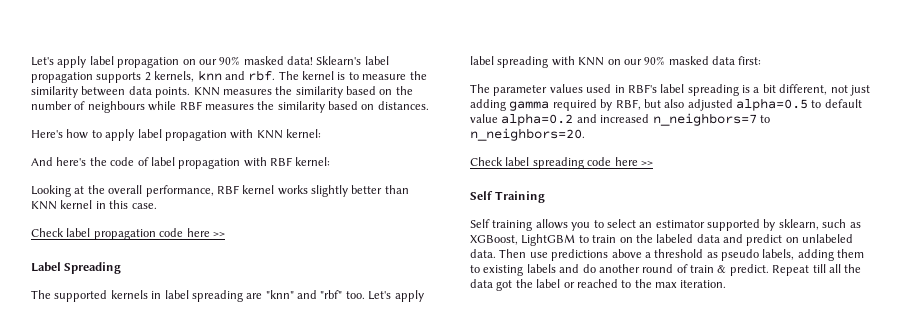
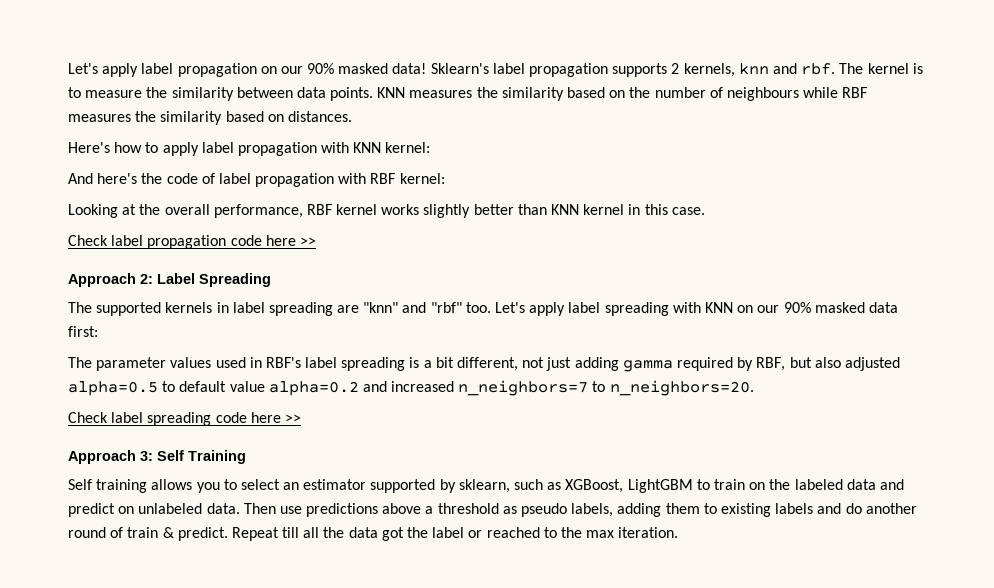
(225, 234) none -> [68,273,153,287] Approach 2:
(653, 163) none -> [68,450,153,464] Approach 3:

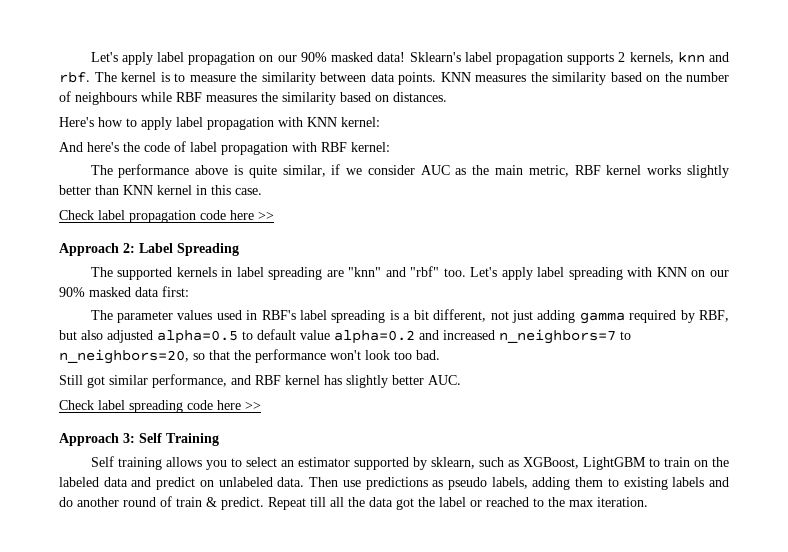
[68,204,303,218] Looking at the overall performance, -> [90,164,569,178] The performance above is quite similar, if we consider AUC as the main metric,
[609,380,754,396] n_neighbors=20. -> [59,349,440,364] [59,374,461,388] n_neighbors=20, so that the performance won't look too bad. // Still got similar performance, and RBF kernel has slightly better AUC.
[382,503,499,514] above a threshold -> (428, 483) none

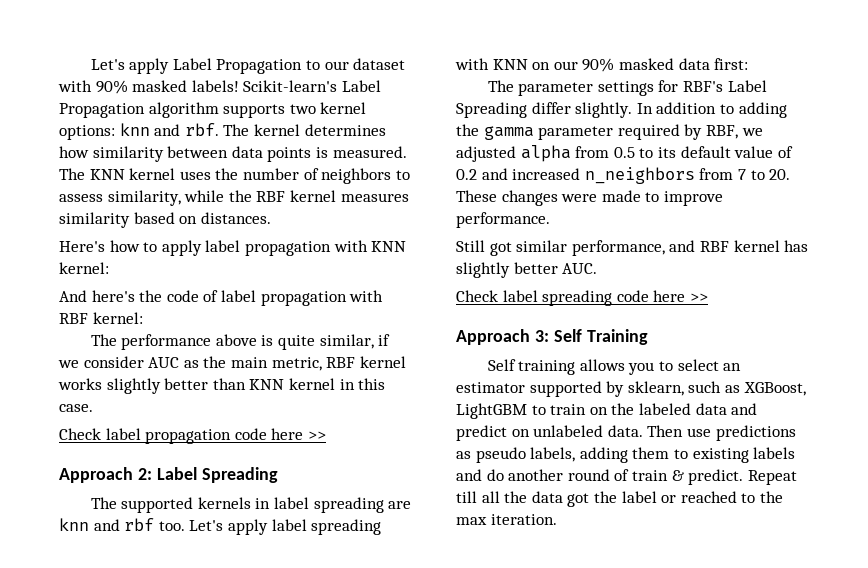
[90,52,674,65] Let's apply label propagation on our 90% masked data! Sklearn's label propagation supports 2 kernels, -> [90,58,406,74] [58,80,381,94] [59,102,367,118] [59,125,115,140] Let's apply Label Propagation to our dataset with 90% masked labels! Scikit-learn's Label Propagation algorithm supports two kernel options:
[160,72,729,85] [59,91,278,105] is to measure the similarity between data points. KNN measures the similarity based on the number of neighbours while RBF measures the -> [304,124,386,136] [59,146,407,162] [59,168,410,184] [59,190,409,206] determines how similarity between data points is measured. The KNN kernel uses the number of neighbors to assess similarity, while the RBF kernel measures
[348,266,440,277] "knn" and "rbf" -> [59,518,155,531] knn and rbf
[177,309,729,324] [59,329,631,344] [59,349,440,364] values used in RBF's label spreading is a bit different, not just adding gamma required by RBF, but also adjusted alpha=0.5 to default value alpha=0.2 and increased n_neighbors=7 to n_neighbors=20, so that the performance won't look too bad. -> [597,80,767,96] [456,102,787,118] [456,124,763,140] [456,145,793,162] [456,167,791,184] [456,190,723,206] [456,212,550,228] settings for RBF's Label Spreading differ slightly. In addition to adding the gamma parameter required by RBF, we adjusted alpha from 0.5 to its default value of 0.2 and increased n_neighbors from 7 to 20. These changes were made to improve performance.

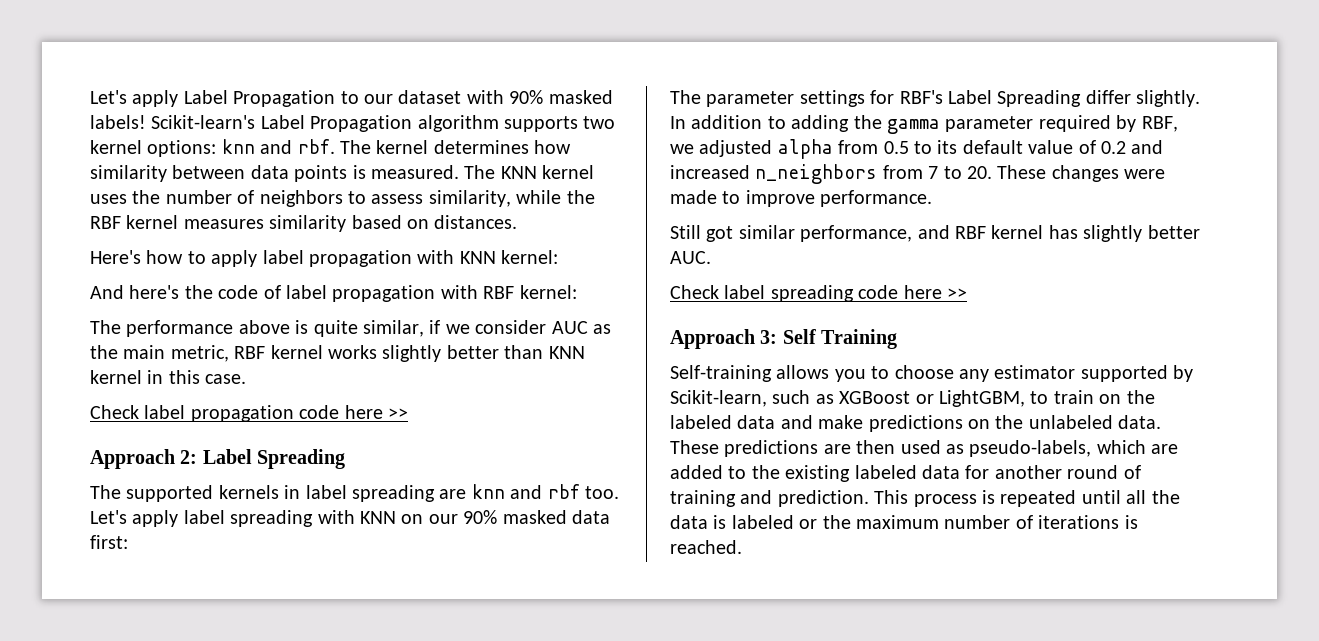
[487,359,576,375] Self training -> [670,365,772,382] Self-training
[677,359,742,371] select an -> [894,365,989,382] choose any
[627,381,684,396] sklearn, -> [670,390,767,407] Scikit-learn,
[743,382,806,396] [456,403,527,419] XGBoost, LightGBM -> [839,390,1025,407] XGBoost or LightGBM,
[456,425,796,441] [456,447,796,463] [456,469,797,485] [456,491,783,507] [456,514,557,525] predict on unlabeled data. Then use predictions as pseudo labels, adding them to existing labels and do another round of train & predict. Repeat till all the data got the label or reached to the max iteration. -> [818,415,1162,432] [670,440,1179,457] [670,465,1141,482] [670,490,1180,507] [670,515,1138,529] [670,540,742,554] make predictions on the unlabeled data. These predictions are then used as pseudo-labels, which are added to the existing labeled data for another round of training and prediction. This process is repeated until all the data is labeled or the maximum number of iterations is reached.

